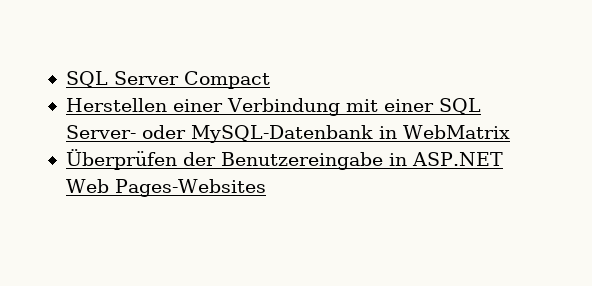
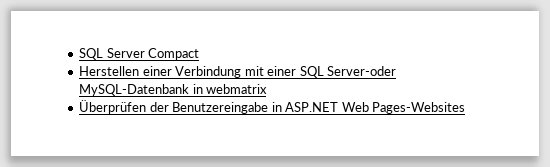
[65,125,186,139] Server- oder -> [327,66,397,76] Server-oder
[402,125,510,139] WebMatrix -> [206,84,268,94] webmatrix

